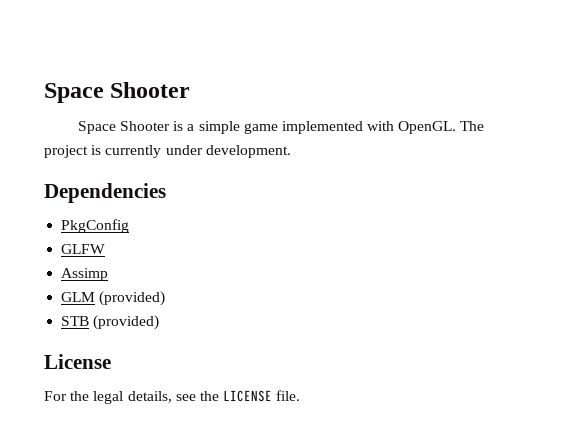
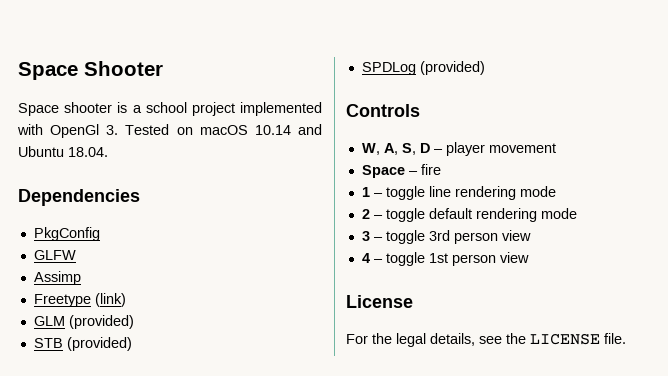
[119,121,170,131] Shooter -> [64,102,113,113] shooter
[198,121,485,134] [44,145,291,158] simple game implemented with OpenGL. The project is currently under development. -> [145,102,322,116] [17,124,322,138] [18,146,108,157] school project implemented with OpenGl 3. Tested on macOS 10.14 and Ubuntu 18.04.
(109, 274) none -> [33,293,126,307] // Freetype (link)
(160, 322) none -> [361,61,485,75] [346,104,420,117] [361,142,556,156] [361,164,441,178] [361,186,556,200] [361,208,577,222] [361,230,531,244] [361,252,529,266] // SPDLog (provided) // Controls // W, A, S, D – player movement // Space – fire // 1 – toggle line rendering mode // 2 – toggle default rendering mode // 3 – toggle 3rd person view // 4 – toggle 1st person view

